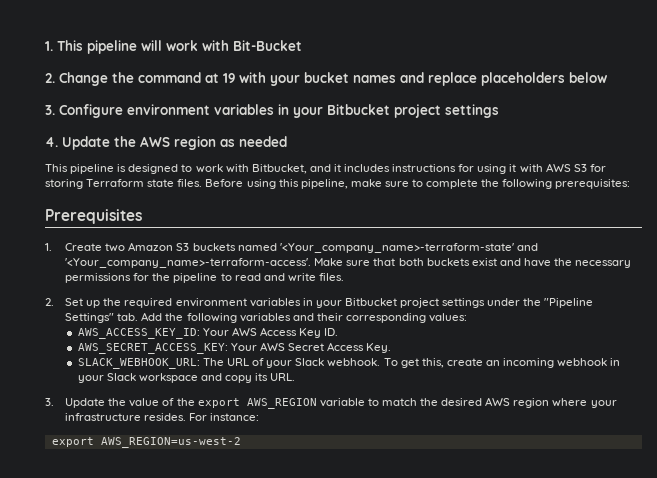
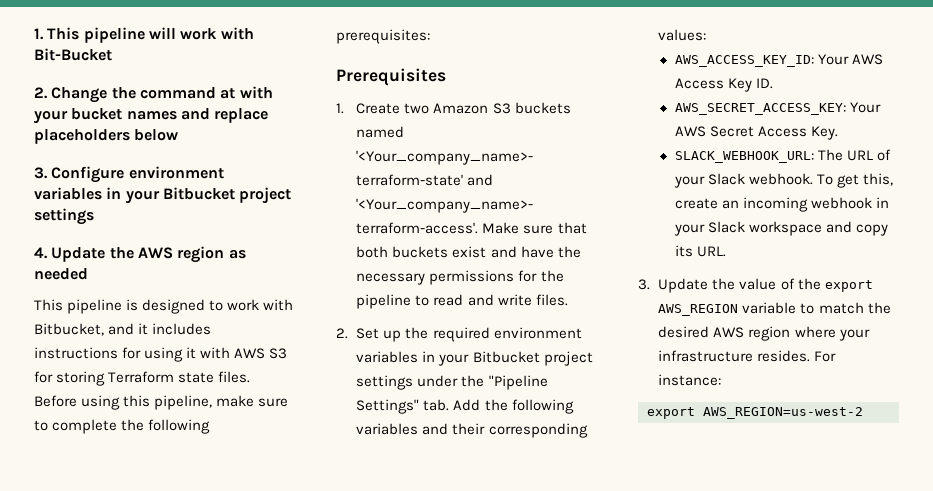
[223,73,235,83] 19 -> (236, 93) none

